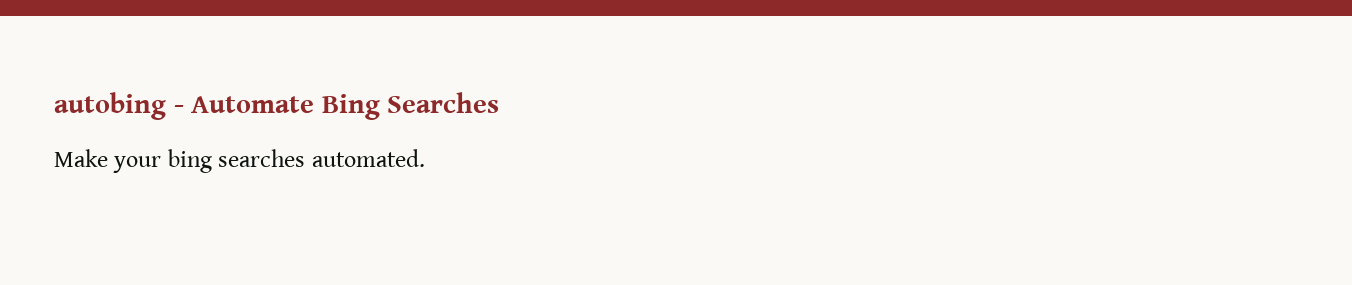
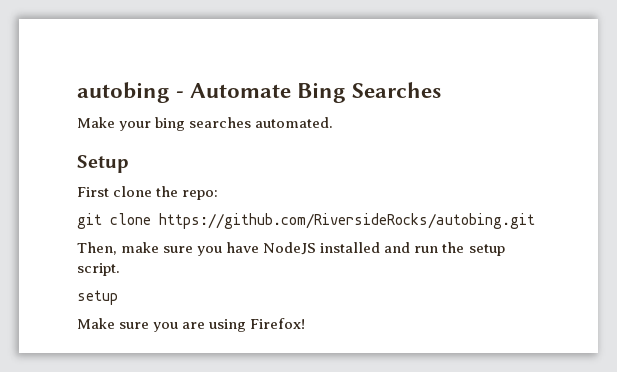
(425, 158) none -> [77,155,129,173] [77,186,219,200] [77,213,535,229] [77,242,505,256] [77,263,120,276] [77,290,118,305] [77,318,306,332] // Setup // First clone the repo: // git clone https://github.com/RiversideRocks/autobing.git // Then, make sure you have NodeJS installed and run the setup script. // setup // Make sure you are using Firefox!

